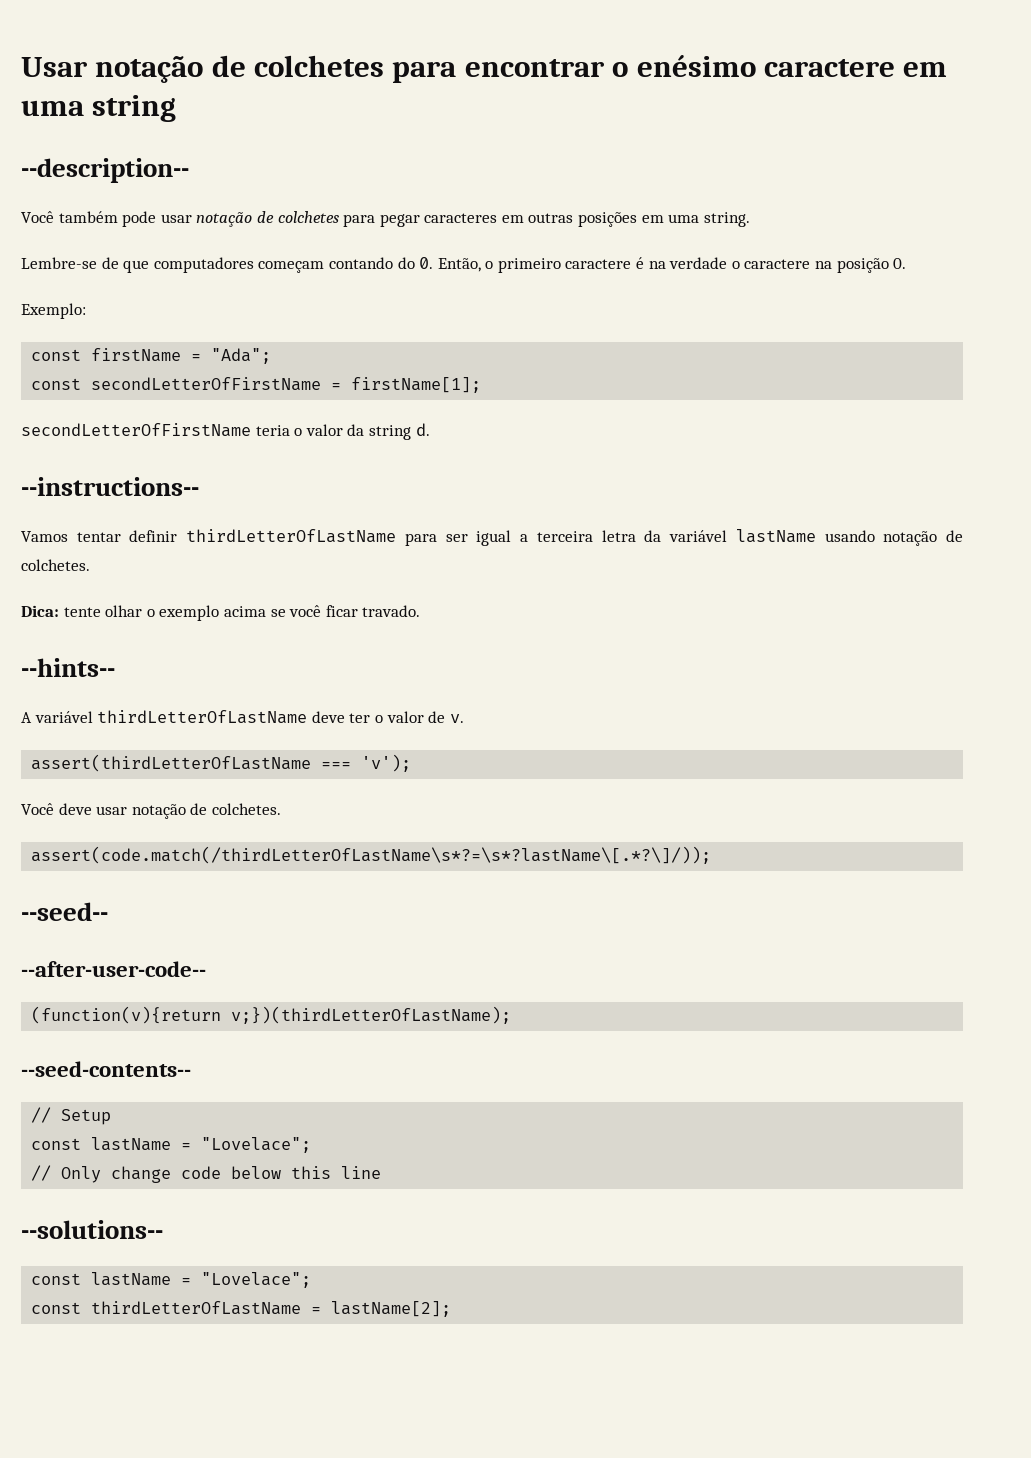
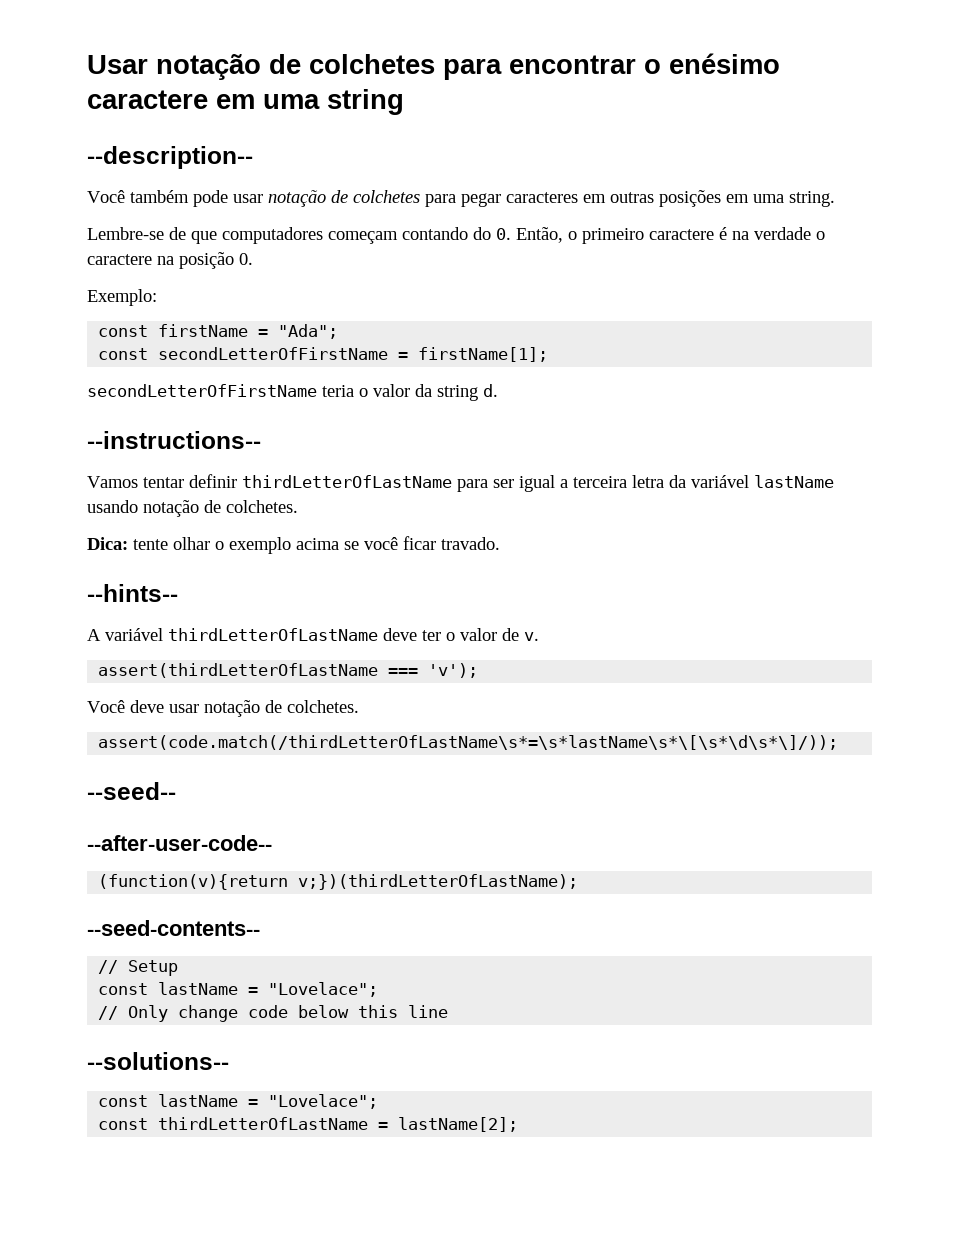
[31,846,712,864] assert(code.match(/thirdLetterOfLastName\s*?=\s*?lastName\[.*?\]/)); -> [98,735,839,750] assert(code.match(/thirdLetterOfLastName\s*=\s*lastName\s*\[\s*\d\s*\]/));

